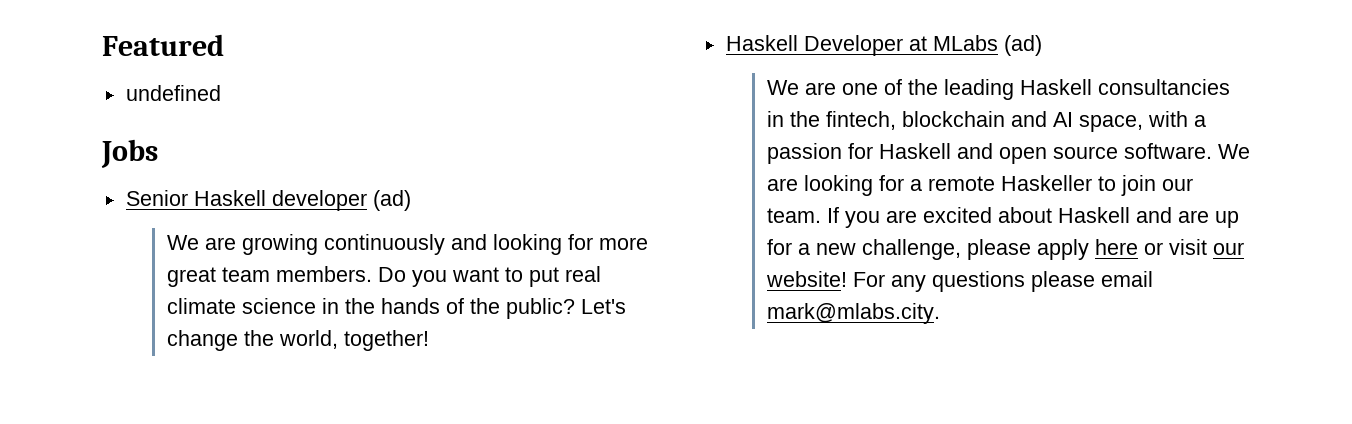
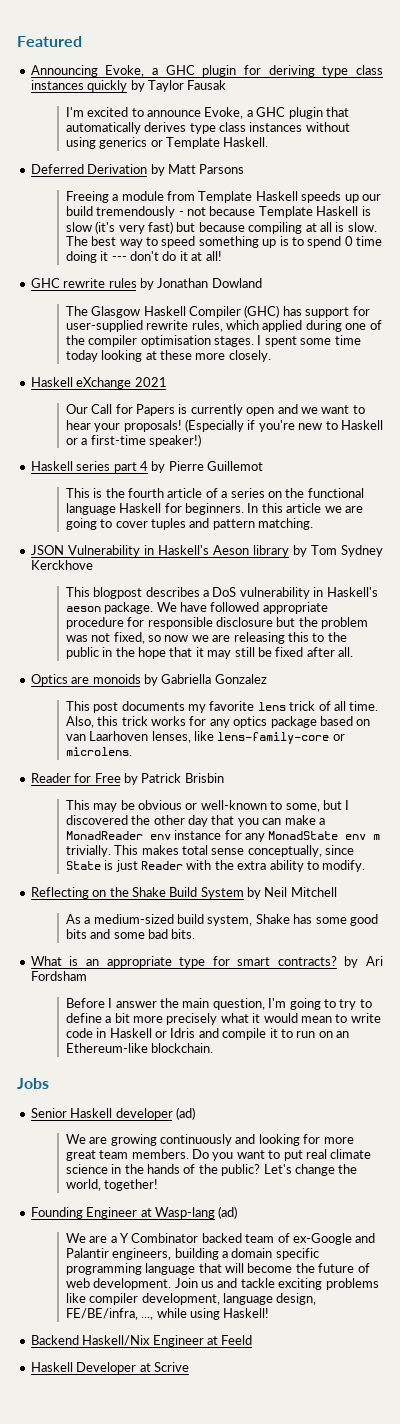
[125,85,221,101] undefined -> [30,65,383,77] [30,80,227,92] [65,107,349,119] [65,122,350,134] [65,137,269,149] [30,164,245,176] [65,191,381,203] [65,206,371,218] [65,221,377,234] [65,236,383,248] [65,251,222,263] [30,278,262,290] [65,305,370,318] [65,320,382,332] [65,335,361,347] [65,350,271,362] [30,377,167,389] [65,404,365,416] [65,419,383,432] [65,434,202,447] [30,461,263,473] [65,488,364,498] [65,503,363,515] [65,518,314,530] [30,545,383,557] [30,560,93,570] [65,587,378,599] [65,602,328,614] [65,617,369,629] [65,632,347,644] [65,647,354,659] [30,674,267,686] [65,701,379,713] [65,716,371,728] [65,731,345,744] [65,747,132,756] [30,773,224,785] [65,800,350,812] [65,815,325,827] [65,830,381,842] [65,845,355,857] [65,860,366,872] [30,887,337,899] [65,914,378,926] [65,929,196,939] [30,956,383,968] [30,971,87,981] [65,998,372,1010] [65,1013,381,1025] [65,1028,350,1040] [65,1043,214,1053] Announcing Evoke, a GHC plugin for deriving type class instances quickly by Taylor Fausak // I'm excited to announce Evoke, a GHC plugin that automatically derives type class instances without using generics or Template Haskell. // Deferred Derivation by Matt Parsons // Freeing a module from Template Haskell speeds up our build tremendously - not because Template Haskell is slow (it's very fast) but because compiling at all is slow. The best way to speed something up is to spend 0 time doing it --- don't do it at all! // GHC rewrite rules by Jonathan Dowland // The Glasgow Haskell Compiler (GHC) has support for user-supplied rewrite rules, which applied during one of the compiler optimisation stages. I spent some time today looking at these more closely. // Haskell eXchange 2021 // Our Call for Papers is currently open and we want to hear your proposals! (Especially if you're new to Haskell or a first-time speaker!) // Haskell series part 4 by Pierre Guillemot // This is the fourth article of a series on the functional language Haskell for beginners. In this article we are going to cover tuples and pattern matching. // JSON Vulnerability in Haskell's Aeson library by Tom Sydney Kerckhove // This blogpost describes a DoS vulnerability in Haskell's aeson package. We have followed appropriate procedure for responsible disclosure but the problem was not fixed, so now we are releasing this to the public in the hope that it may still be fixed after all. // Optics are monoids by Gabriella Gonzalez // This post documents my favorite lens trick of all time. Also, this trick works for any optics package based on van Laarhoven lenses, like lens-family-core or microlens. // Reader for Free by Patrick Brisbin // This may be obvious or well-known to some, but I discovered the other day that you can make a MonadReader env instance for any MonadState env m trivially. This makes total sense conceptually, since State is just Reader with the extra ability to modify. // Reflecting on the Shake Build System by Neil Mitchell // As a medium-sized build system, Shake has some good bits and some bad bits. // What is an appropriate type for smart contracts? by Ari Fordsham // Before I answer the main question, I'm going to try to define a bit more precisely what it would mean to write code in Haskell or Idris and compile it to run on an Ethereum-like blockchain.
[725,35,1042,56] [766,79,1230,100] [766,111,1206,132] [766,143,1250,164] [766,175,1193,196] [766,207,1239,228] [766,239,1244,260] [765,271,1153,292] [766,303,940,324] Haskell Developer at MLabs (ad) // We are one of the leading Haskell consultancies in the fintech, blockchain and AI space, with a passion for Haskell and open source software. We are looking for a remote Haskeller to join our team. If you are excited about Haskell and are up for a new challenge, please apply here or visit our website! For any questions please email mark@mlabs.city. -> [30,1206,238,1219] [65,1233,376,1245] [65,1248,319,1260] [65,1263,370,1275] [65,1278,379,1290] [65,1293,317,1305] [65,1308,270,1320] [30,1335,253,1347] [30,1362,189,1374] Founding Engineer at Wasp-lang (ad) // We are a Y Combinator backed team of ex-Google and Palantir engineers, building a domain specific programming language that will become the future of web development. Join us and tackle exciting problems like compiler development, language design, FE/BE/infra, ..., while using Haskell! // Backend Haskell/Nix Engineer at Feeld // Haskell Developer at Scrive

